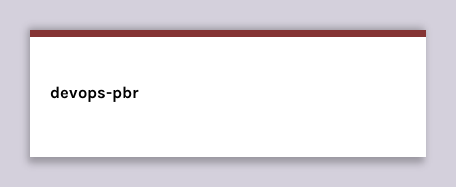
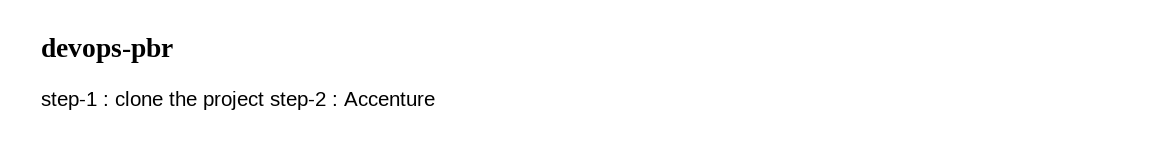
(139, 94) none -> [41,91,435,110] // step-1 : clone the project step-2 : Accenture

